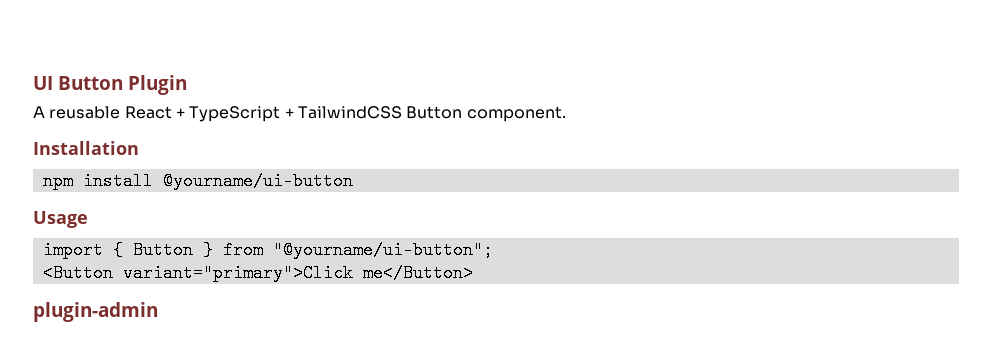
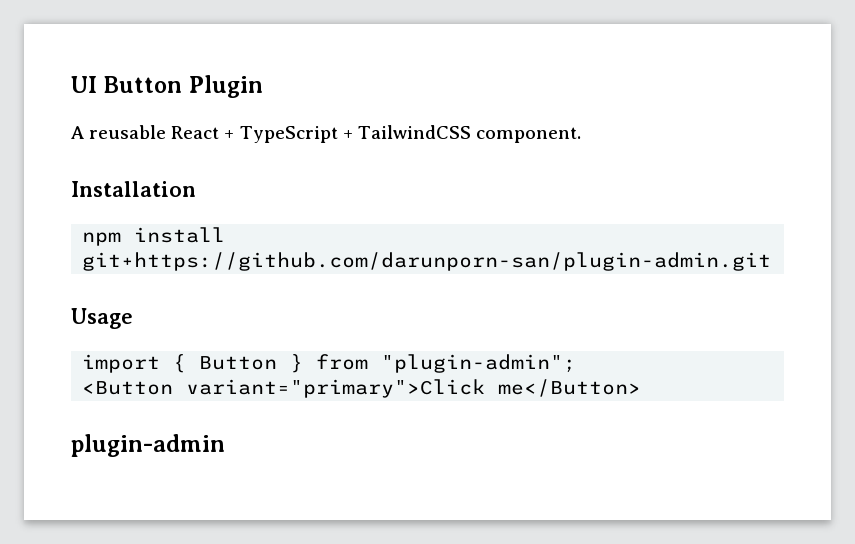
[406,106,463,119] Button -> (471, 132) none
[162,172,353,190] @yourname/ui-button -> [82,252,772,271] git+https://github.com/darunporn-san/plugin-admin.git
[272,241,493,259] "@yourname/ui-button"; -> [381,354,577,373] "plugin-admin";

